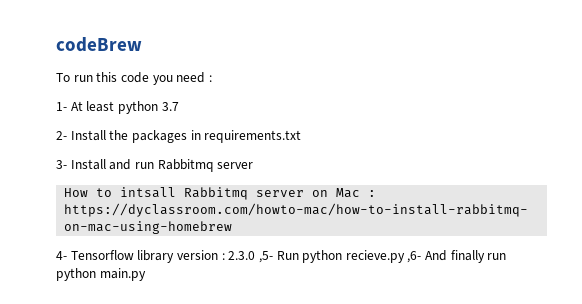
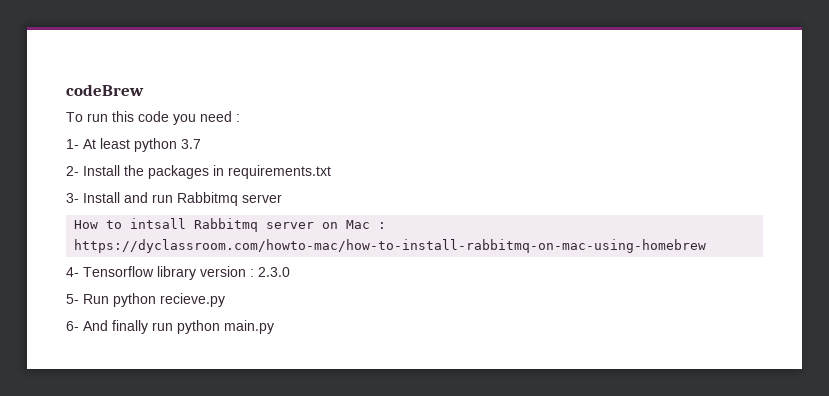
[258,251,273,263] ,5- -> [66,294,79,304] // 5-
[407,251,422,263] ,6- -> [66,321,79,331] // 6-

